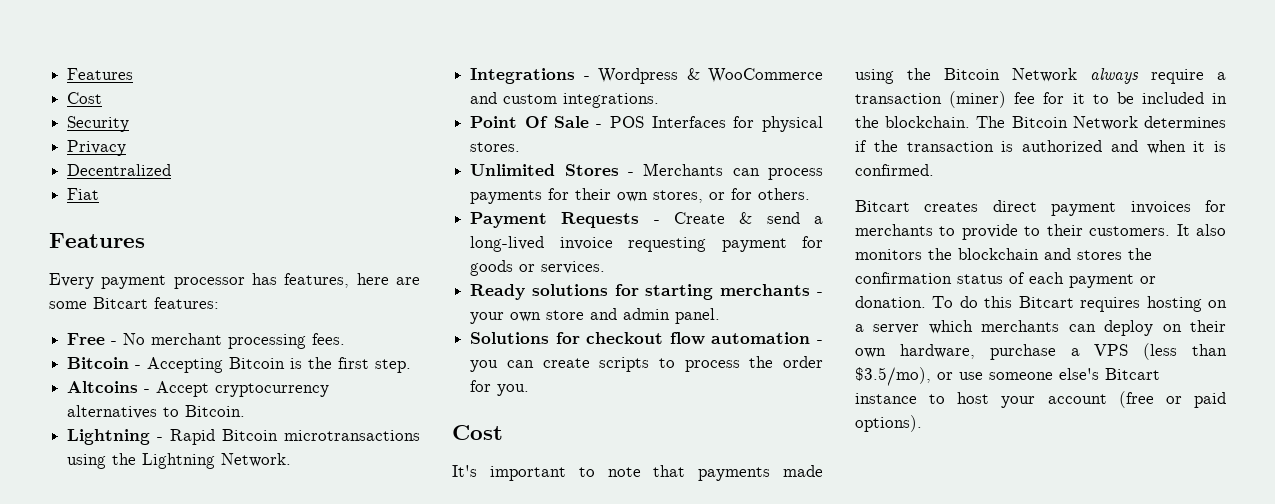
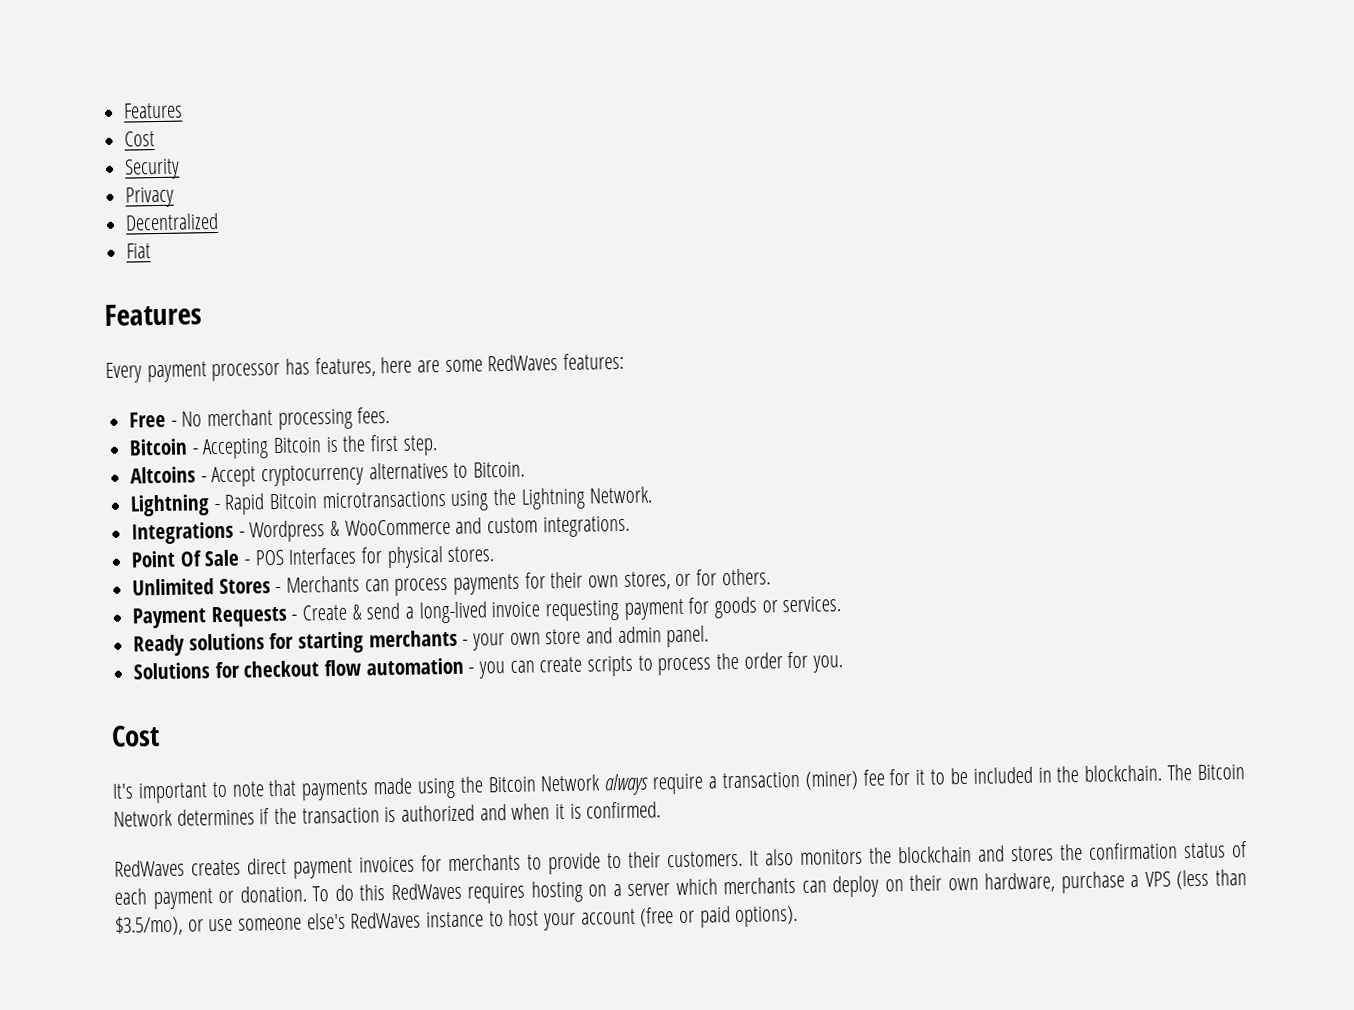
[93,297,148,309] Bitcart -> [487,354,559,372] RedWaves
[855,200,910,212] Bitcart -> [114,859,185,877] RedWaves
[1018,296,1074,308] Bitcart -> [390,882,462,901] RedWaves
[1105,368,1160,380] Bitcart -> [350,911,422,929] RedWaves

